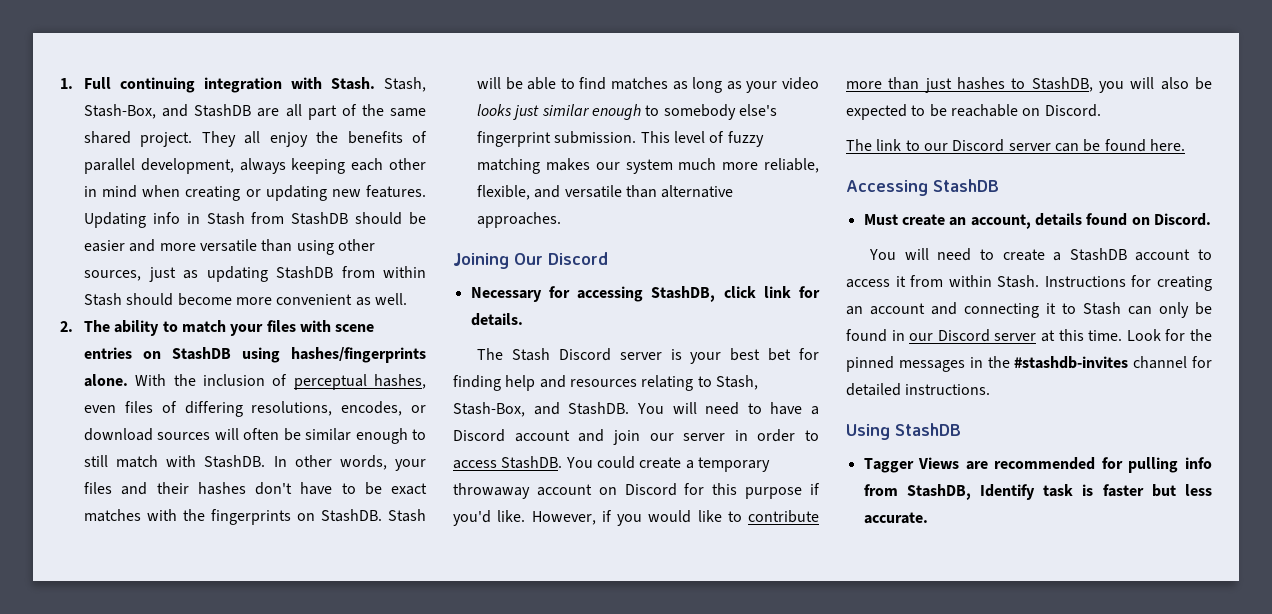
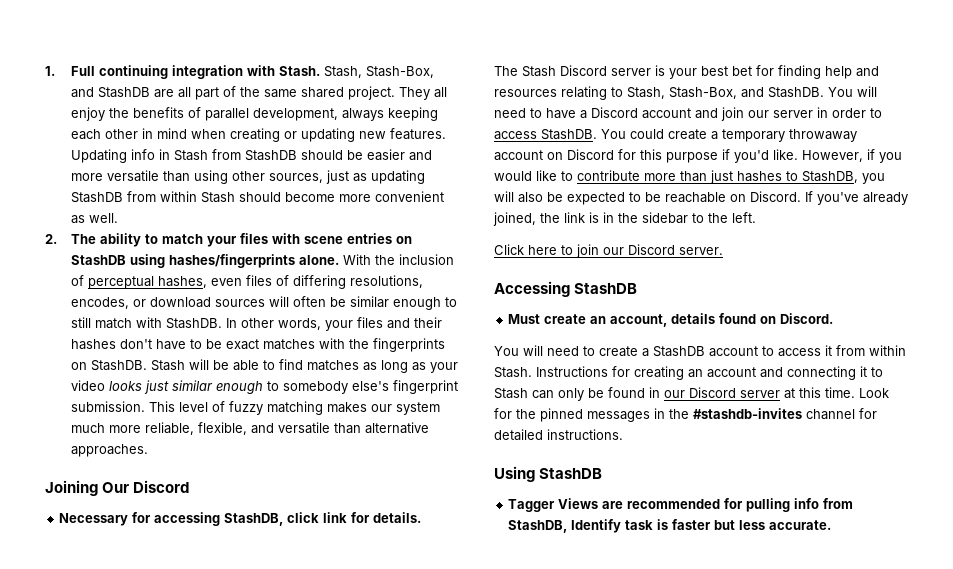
[846,139,1185,152] // The link to our Discord server can be found here. -> [805,191,908,205] [493,212,756,226] [494,244,723,258] If you've already joined, the link is in the sidebar to the left. // Click here to join our Discord server.

